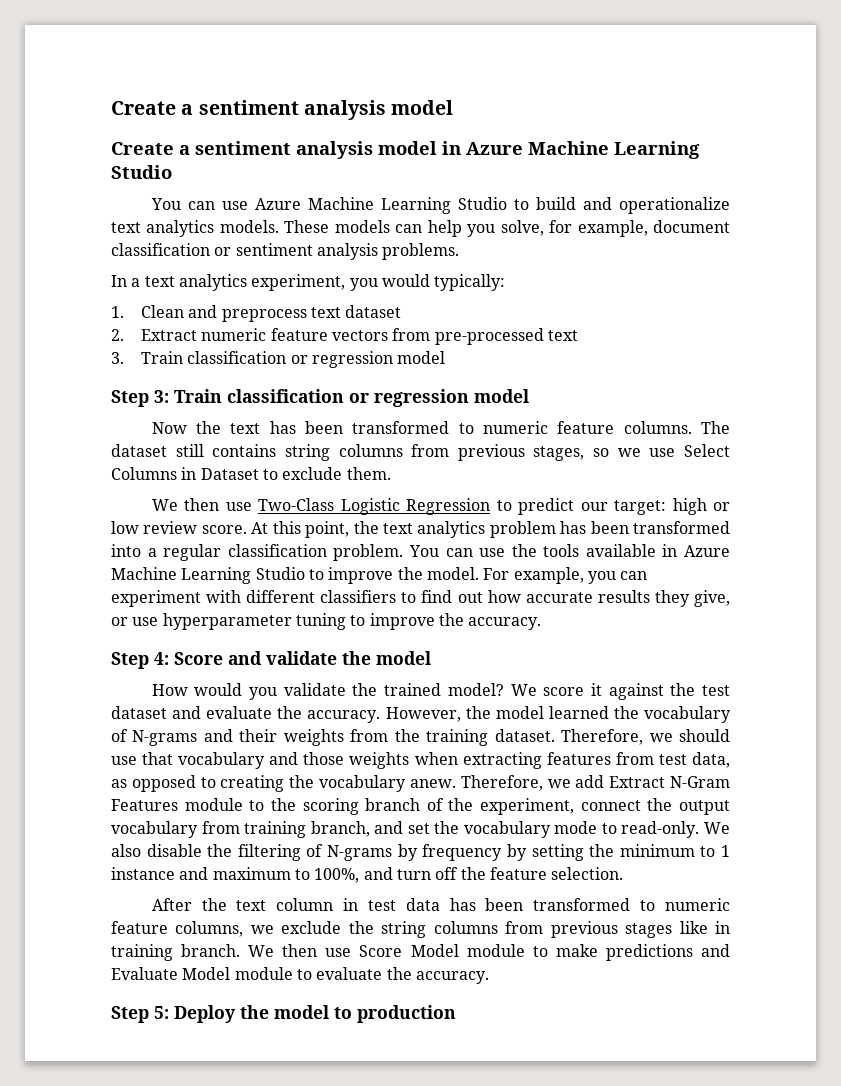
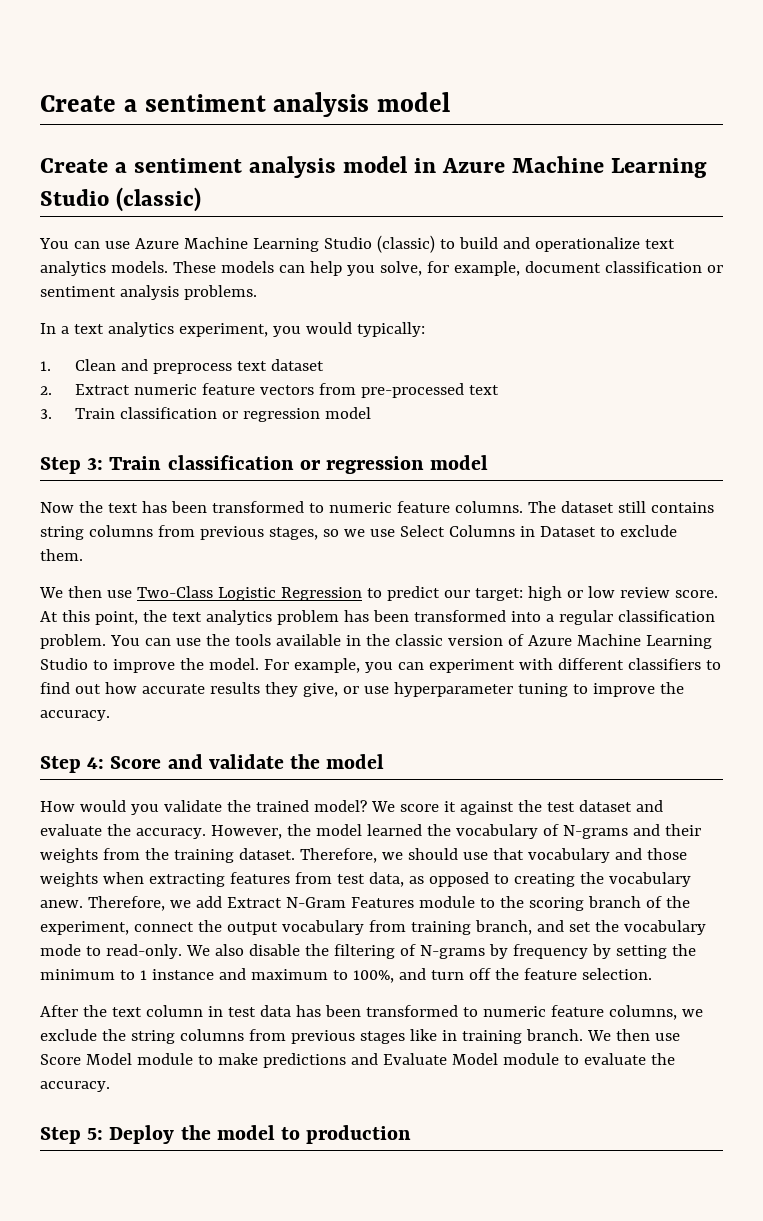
(172, 172) none -> [116,187,202,212] (classic)
(507, 203) none -> [376,235,435,253] (classic)
(678, 550) none -> [365,634,524,646] the classic version of

